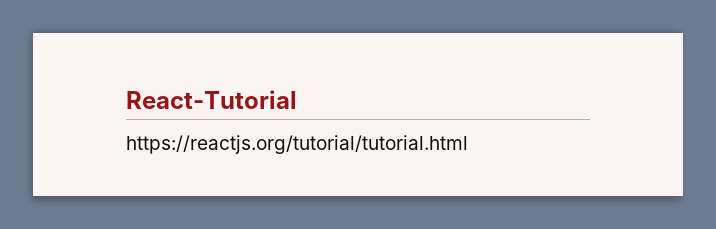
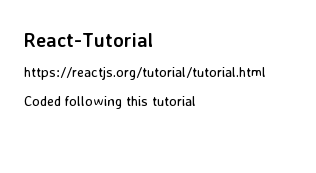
(468, 144) none -> [24,96,196,109] // Coded following this tutorial

